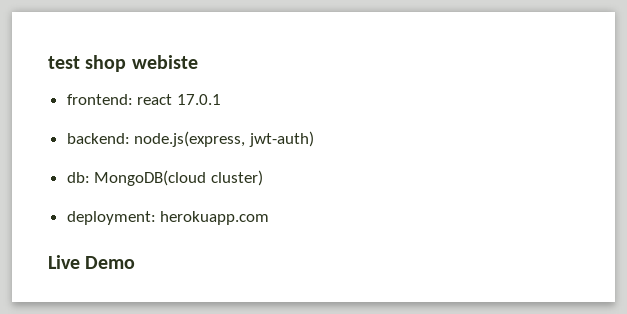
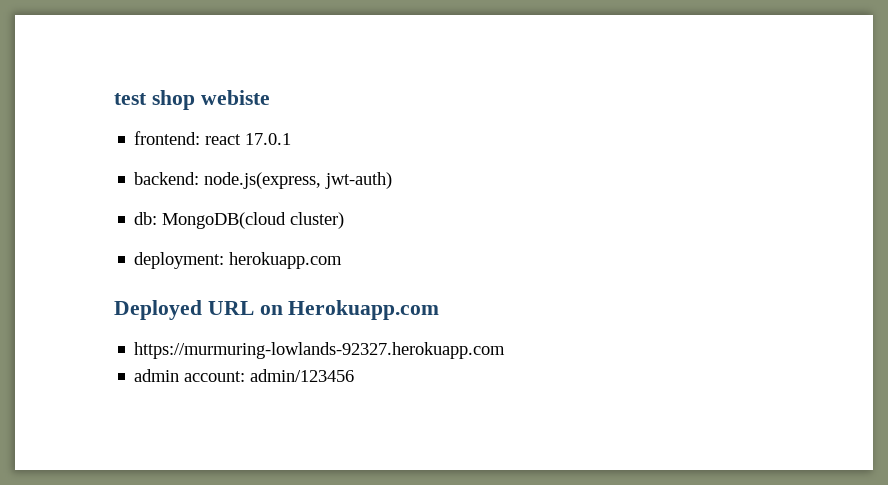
[48,255,136,269] Live Demo -> [114,300,440,320] [134,342,506,359] [134,369,355,382] Deployed URL on Herokuapp.com // https://murmuring-lowlands-92327.herokuapp.com // admin account: admin/123456

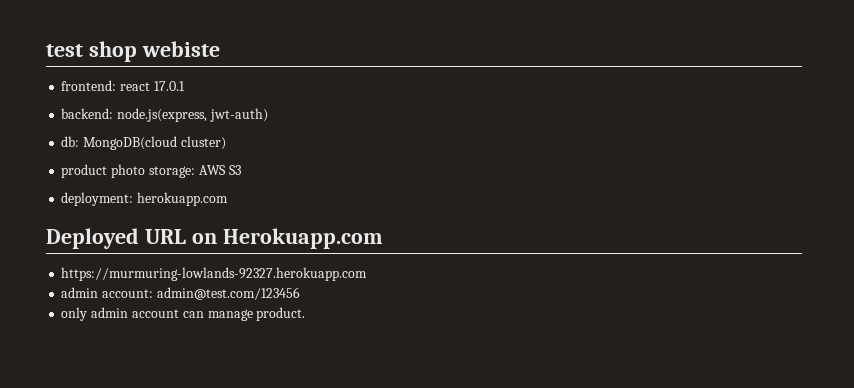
(345, 220) none -> [61,164,241,178] // product photo storage: AWS S3
[250,369,355,382] admin/123456 -> [156,287,300,300] [61,307,306,321] admin@test.com/123456 // only admin account can manage product.

